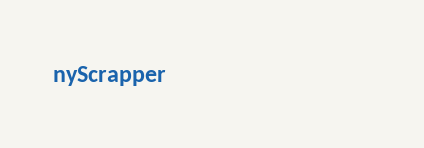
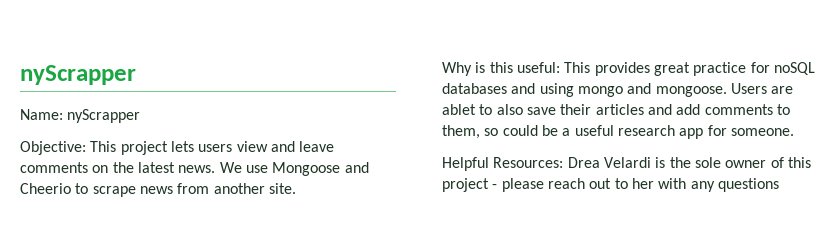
[53,66,166,86] nyScrapper -> [20,65,136,85] [20,109,141,123] [20,141,335,155] [20,162,369,176] [20,183,296,197] [442,62,815,76] [442,83,794,97] [442,104,790,115] [442,125,794,139] [442,157,811,171] [442,178,779,192] nyScrapper // Name: nyScrapper // Objective: This project lets users view and leave comments on the latest news. We use Mongoose and Cheerio to scrape news from another site. // Why is this useful: This provides great practice for noSQL databases and using mongo and mongoose. Users are ablet to also save their articles and add comments to them, so could be a useful research app for someone. // Helpful Resources: Drea Velardi is the sole owner of this project - please reach out to her with any questions

